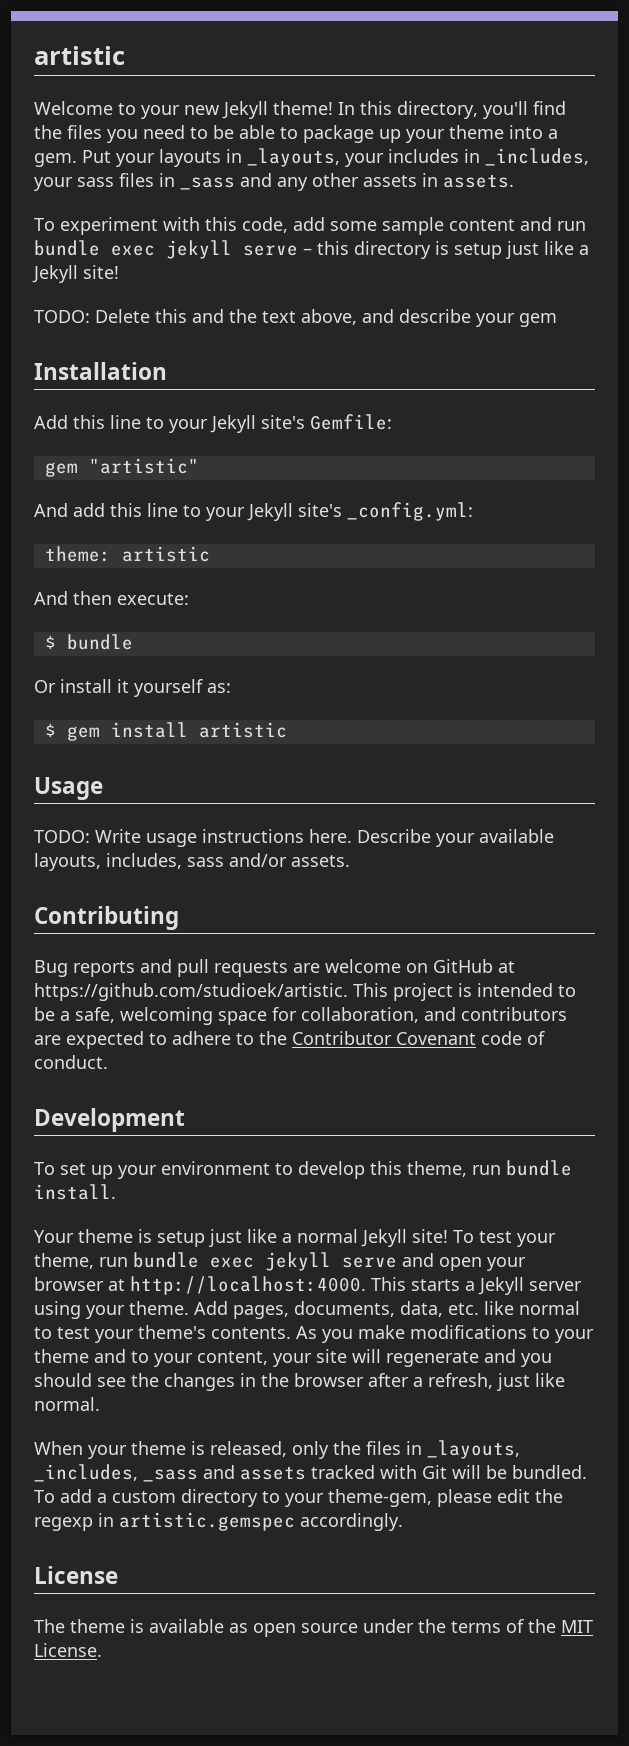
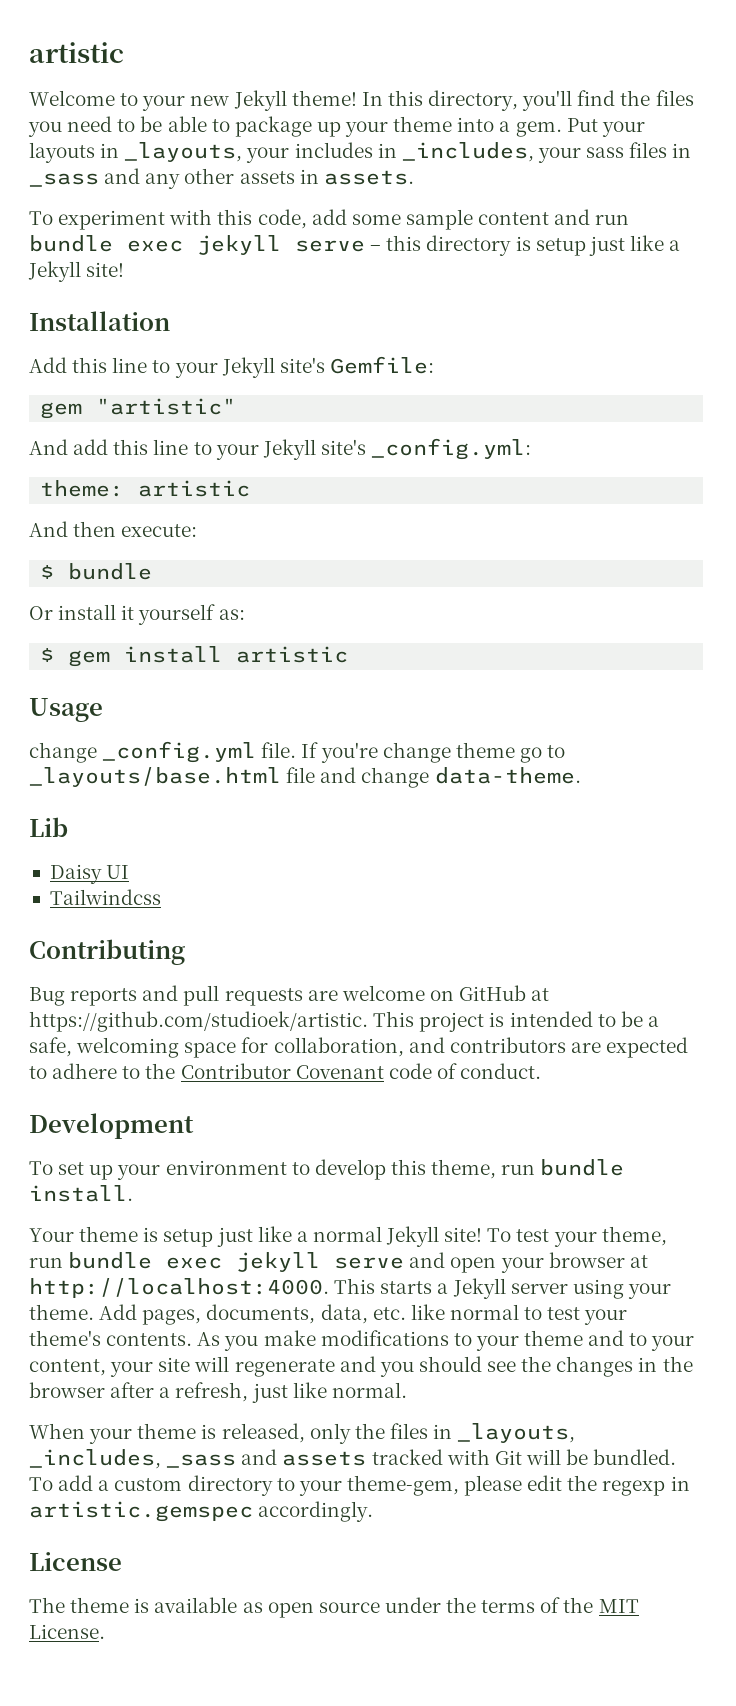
[34,309,557,327] // TODO: Delete this and the text above, and describe your gem -> (125, 269) none
[34,829,554,847] [34,853,350,871] TODO: Write usage instructions here. Describe your available layouts, includes, sass and/or assets. -> [29,741,566,763] [29,767,581,788] [29,817,68,837] [49,864,130,884] [49,889,161,905] change _config.yml file. If you're change theme go to _layouts/base.html file and change data-theme. // Lib // Daisy UI // Tailwindcss

